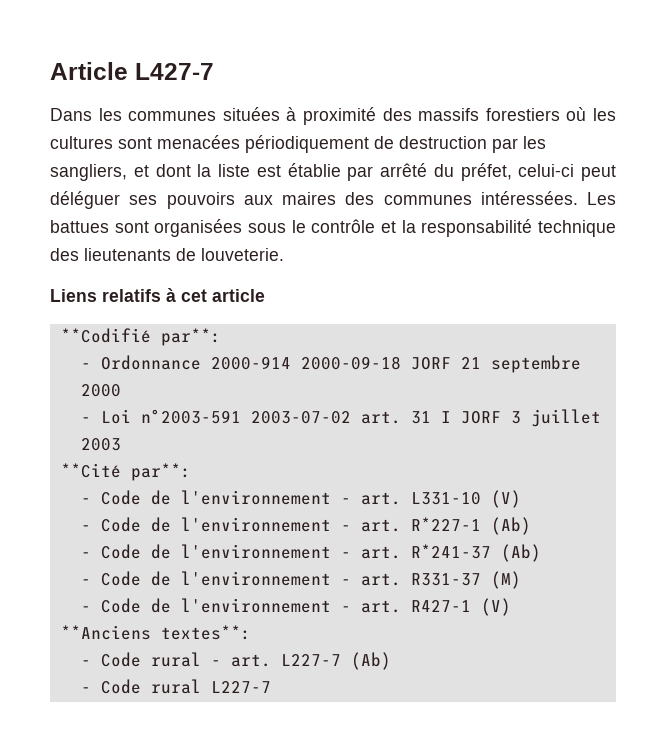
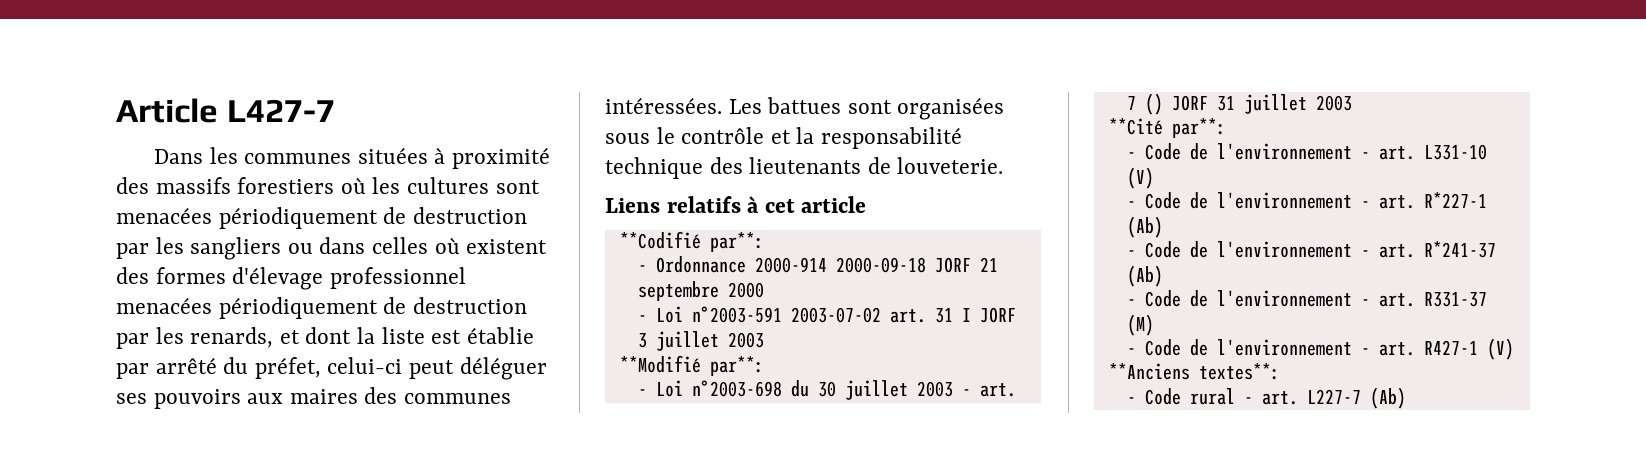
[50,164,127,181] sangliers, -> [190,237,548,260] [116,267,466,290] [116,297,527,319] [116,327,274,349] sangliers ou dans celles où existent des formes d'élevage professionnel menacées périodiquement de destruction par les renards,
(121, 444) none -> [619,355,764,376] [637,380,1016,400] [1126,93,1352,115] // **Modifié par**: // - Loi n°2003-698 du 30 juillet 2003 - art. 7 () JORF 31 juillet 2003
[80,679,271,694] // - Code rural L227-7 -> (1406, 398) none

